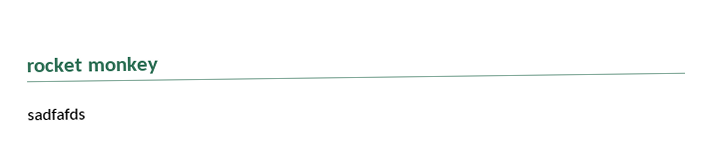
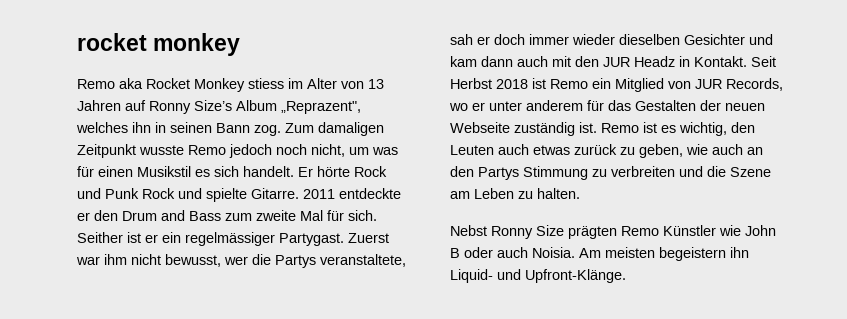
[27,108,86,121] sadfafds -> [77,78,384,92] [77,100,361,114] [76,122,384,136] [77,144,398,158] [77,166,387,177] [77,188,401,202] [77,210,377,221] [77,232,389,246] [76,254,406,268] [450,34,773,45] [450,56,776,67] [450,78,783,92] [449,100,765,111] [450,122,755,136] [450,144,763,158] [450,166,771,180] [450,188,580,199] [450,225,776,239] [450,247,749,261] [450,269,626,283] Remo aka Rocket Monkey stiess im Alter von 13 Jahren auf Ronny Size’s Album „Reprazent", welches ihn in seinen Bann zog. Zum damaligen Zeitpunkt wusste Remo jedoch noch nicht, um was für einen Musikstil es sich handelt. Er hörte Rock und Punk Rock und spielte Gitarre. 2011 entdeckte er den Drum and Bass zum zweite Mal für sich. Seither ist er ein regelmässiger Partygast. Zuerst war ihm nicht bewusst, wer die Partys veranstaltete, sah er doch immer wieder dieselben Gesichter und kam dann auch mit den JUR Headz in Kontakt. Seit Herbst 2018 ist Remo ein Mitglied von JUR Records, wo er unter anderem für das Gestalten der neuen Webseite zuständig ist. Remo ist es wichtig, den Leuten auch etwas zurück zu geben, wie auch an den Partys Stimmung zu verbreiten und die Szene am Leben zu halten. // Nebst Ronny Size prägten Remo Künstler wie John B oder auch Noisia. Am meisten begeistern ihn Liquid- und Upfront-Klänge.

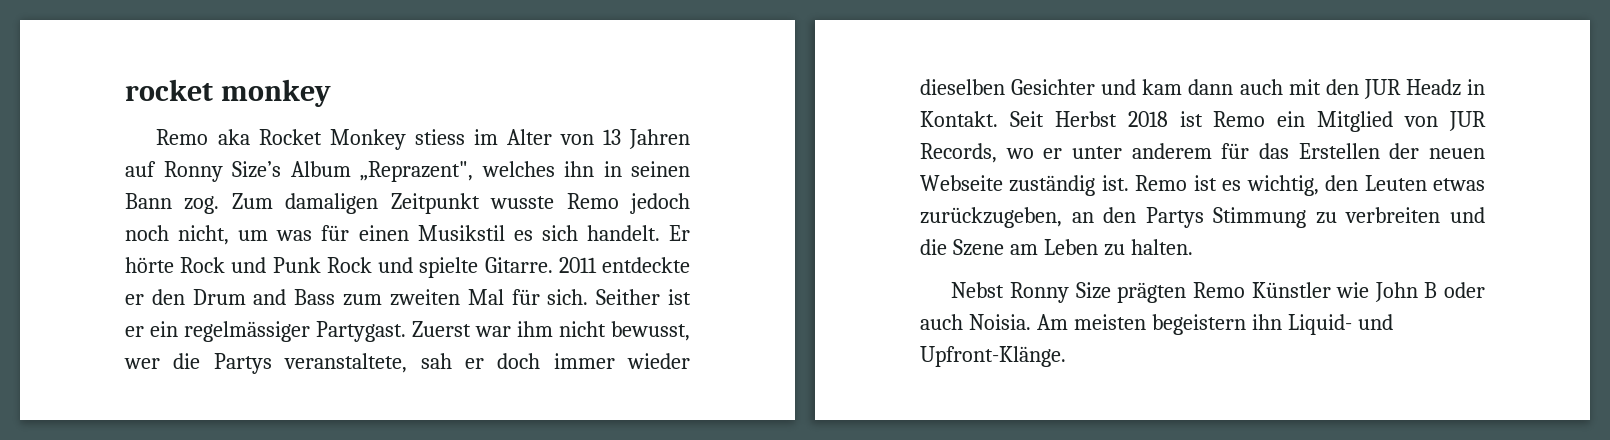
[256,210,296,221] zweite -> [389,289,460,306] zweiten
[635,100,696,111] Gestalten -> [1298,143,1380,159] Erstellen
[498,144,743,158] auch etwas zurück zu geben, wie auch -> [1433,178,1485,191] [920,207,1062,228] etwas zurückzugeben,

